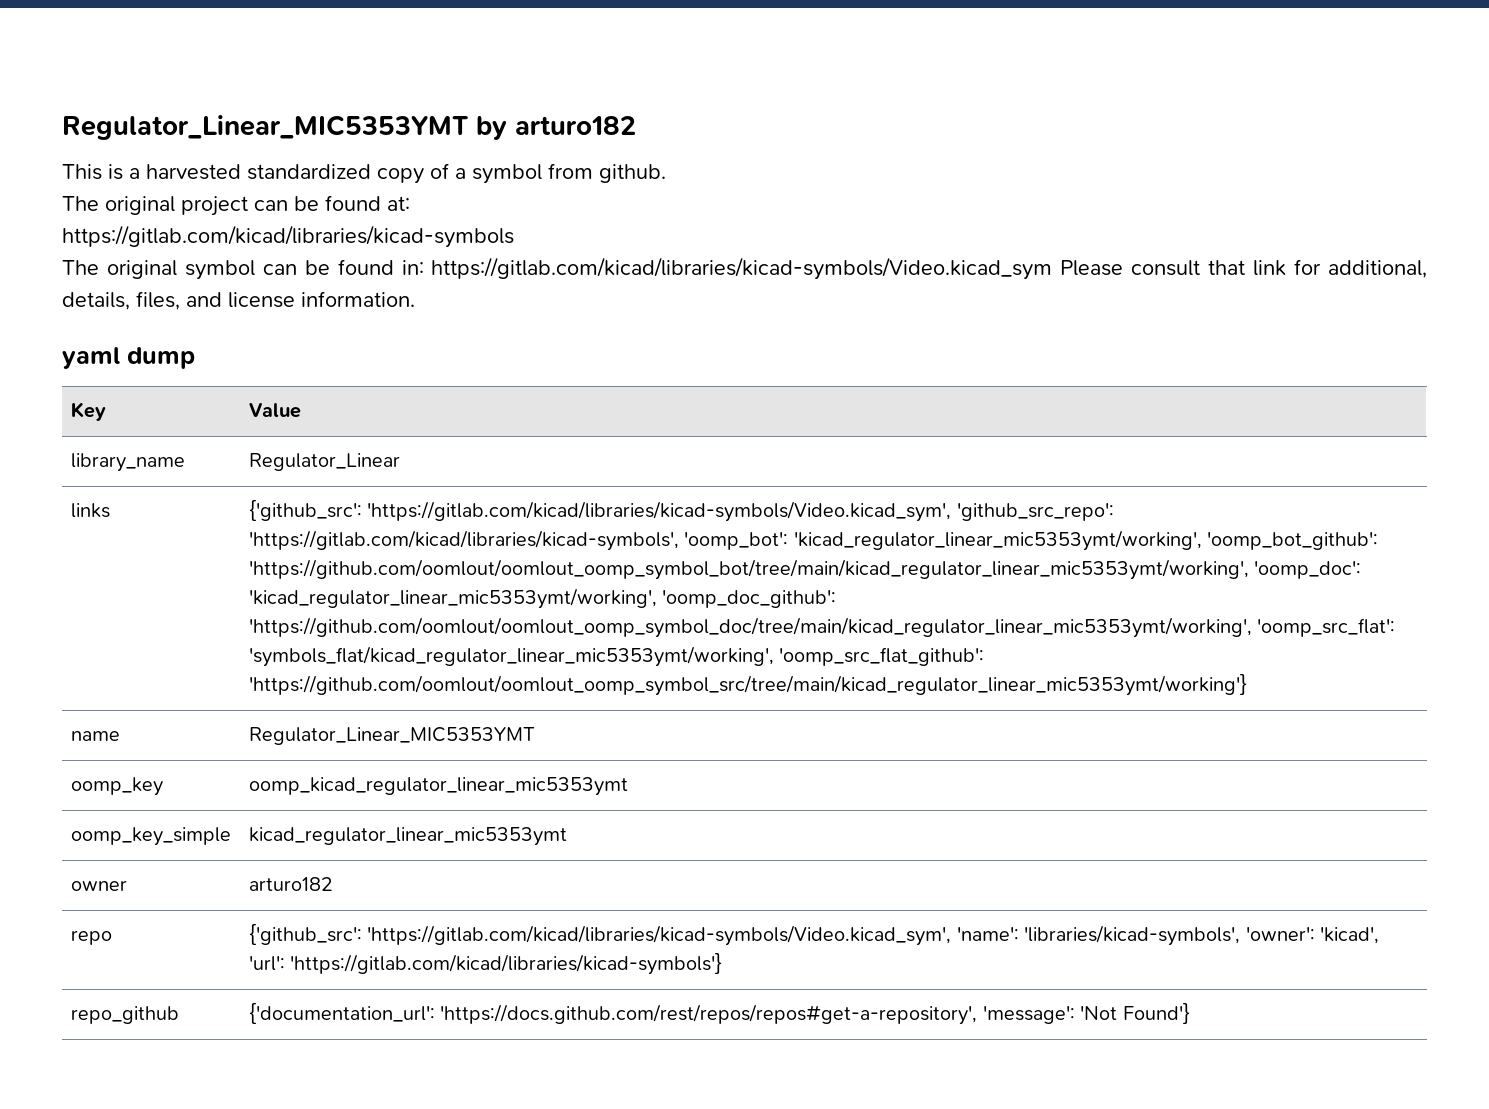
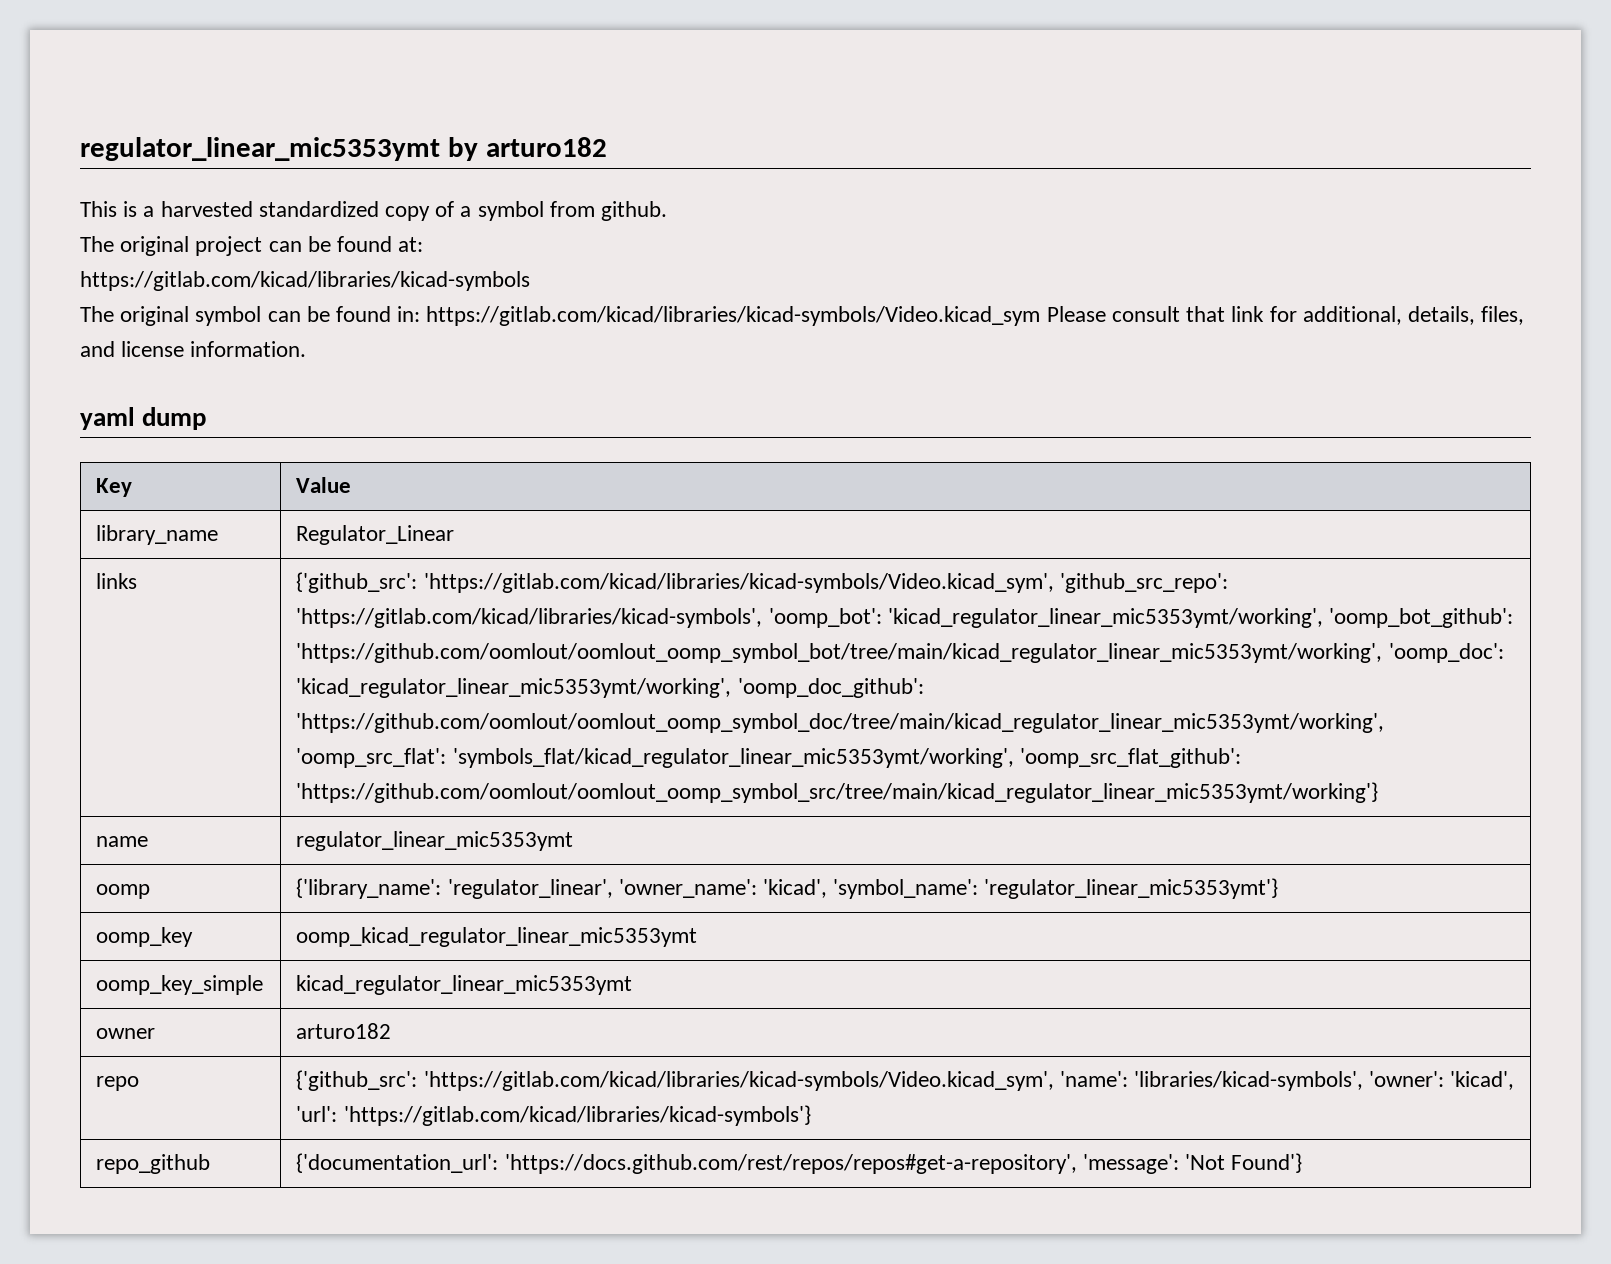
[62,115,468,140] Regulator_Linear_MIC5353YMT -> [80,137,440,161] regulator_linear_mic5353ymt
[248,727,535,745] Regulator_Linear_MIC5353YMT -> [296,831,574,851] [96,884,151,899] [296,878,1279,899] regulator_linear_mic5353ymt // oomp | {'library_name': 'regulator_linear', 'owner_name': 'kicad', 'symbol_name': 'regulator_linear_mic5353ymt'}

